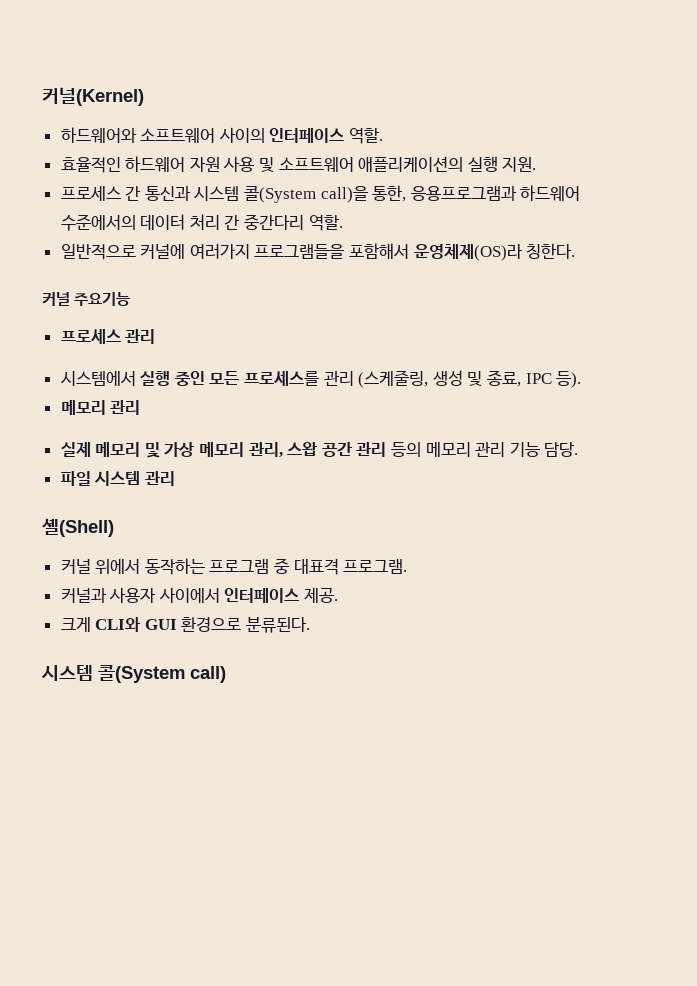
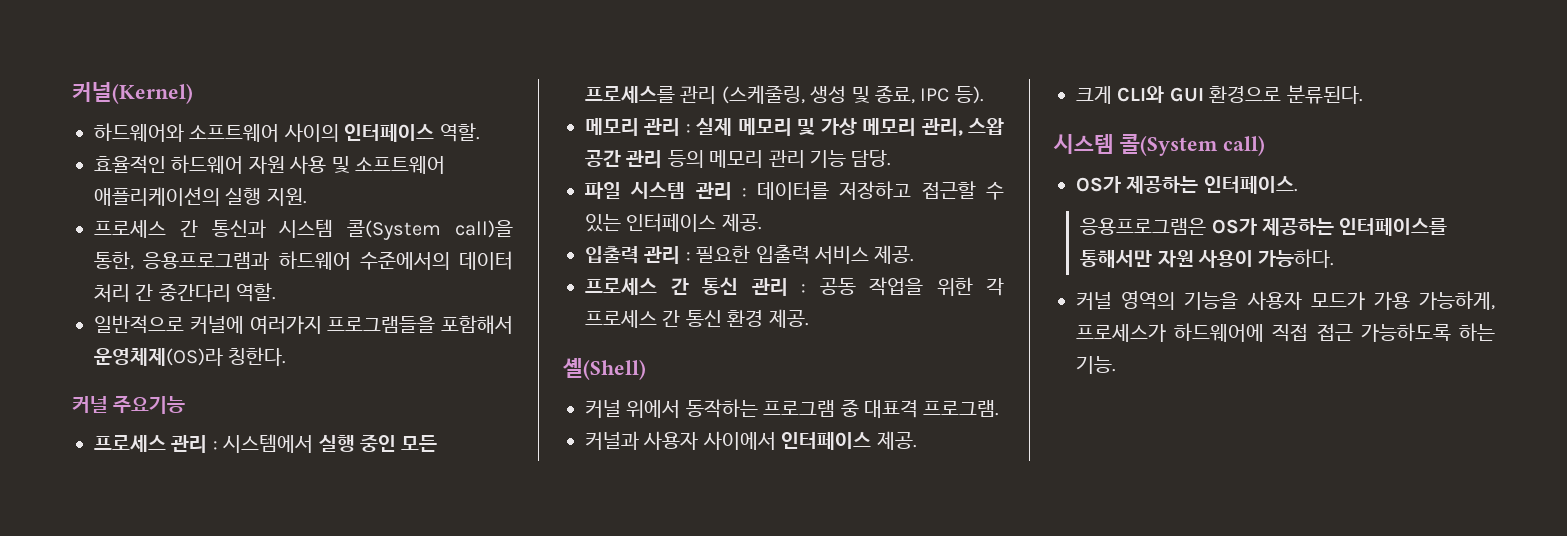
(156, 336) // -> [212,441,218,450] :
(141, 407) // -> [685,124,691,133] :
(175, 478) none -> [741,181,1004,200] [585,213,762,232] [585,245,915,264] [585,277,1004,296] [585,309,809,328] : 데이터를 저장하고 접근할 수 있는 인터페이스 제공. // 입출력 관리 : 필요한 입출력 서비스 제공. // 프로세스 간 통신 관리 : 공동 작업을 위한 각 프로세스 간 통신 환경 제공.
(226, 674) none -> [1076,176,1298,194] [1080,218,1448,236] [1080,249,1335,268] [1076,290,1495,310] [1076,323,1495,342] [1076,356,1116,374] // OS가 제공하는 인터페이스. // 응용프로그램은 OS가 제공하는 인터페이스를 통해서만 자원 사용이 가능하다. // 커널 영역의 기능을 사용자 모드가 가용 가능하게, 프로세스가 하드웨어에 직접 접근 가능하도록 하는 기능.

